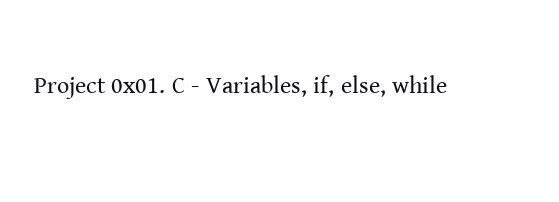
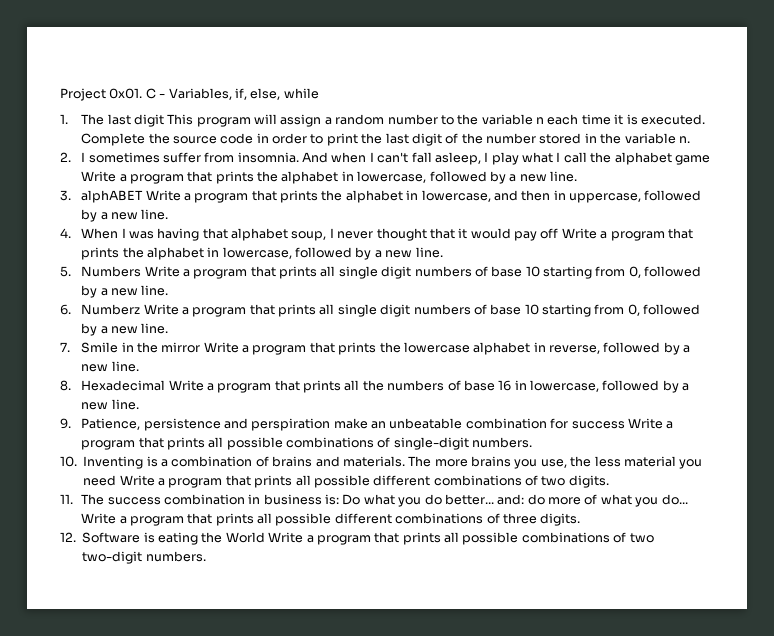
(448, 84) none -> [60,114,705,127] [81,133,690,146] [60,152,710,165] [81,171,578,184] [60,190,702,203] [81,209,169,222] [60,228,693,241] [81,247,443,260] [60,266,702,279] [81,285,169,298] [60,304,701,317] [81,323,169,336] [60,342,691,355] [81,361,139,372] [60,380,690,393] [81,399,139,410] [60,418,674,431] [81,437,533,450] [60,456,703,469] [83,475,609,488] [60,494,688,507] [81,513,581,526] [60,532,654,545] [82,551,206,564] // 1. The last digit This program will assign a random number to the variable n each time it is executed. Complete the source code in order to print the last digit of the number stored in the variable n. // 2. I sometimes suffer from insomnia. And when I can't fall asleep, I play what I call the alphabet game Write a program that prints the alphabet in lowercase, followed by a new line. // 3. alphABET Write a program that prints the alphabet in lowercase, and then in uppercase, followed by a new line. // 4. When I was having that alphabet soup, I never thought that it would pay off Write a program that prints the alphabet in lowercase, followed by a new line. // 5. Numbers Write a program that prints all single digit numbers of base 10 starting from 0, followed by a new line. // 6. Numberz Write a program that prints all single digit numbers of base 10 starting from 0, followed by a new line. // 7. Smile in the mirror Write a program that prints the lowercase alphabet in reverse, followed by a new line. // 8. Hexadecimal Write a program that prints all the numbers of base 16 in lowercase, followed by a new line. // 9. Patience, persistence and perspiration make an unbeatable combination for success Write a program that prints all possible combinations of single-digit numbers. // 10. Inventing is a combination of brains and materials. The more brains you use, the less material you need Write a program that prints all possible different combinations of two digits. // 11. The success combination in business is: Do what you do better... and: do more of what you do... Write a program that prints all possible different combinations of three digits. // 12. Software is eating the World Write a program that prints all possible combinations of two two-digit numbers.

